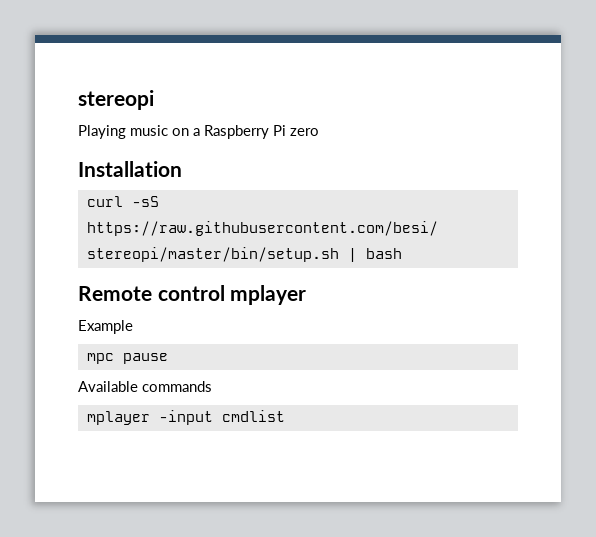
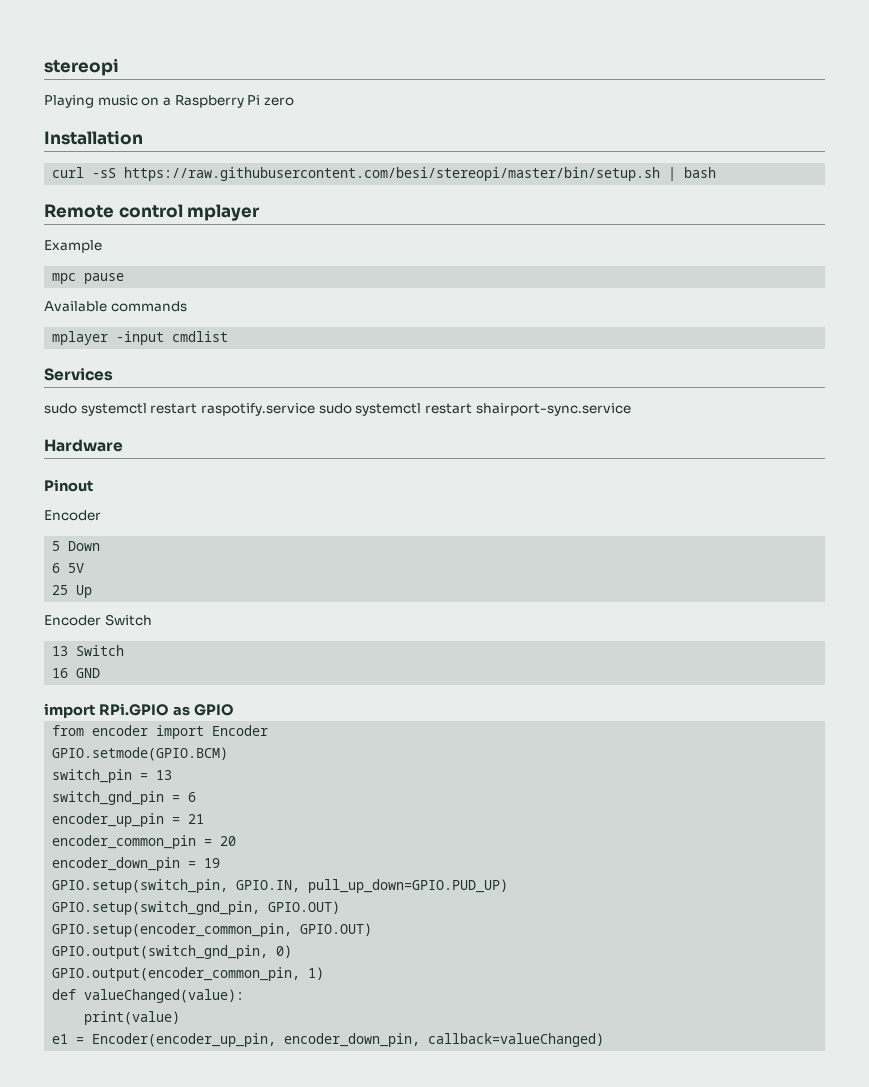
(285, 416) none -> [44,368,113,381] [44,403,631,416] [44,439,123,452] [44,479,93,492] [44,510,101,521] [52,541,101,551] [52,563,85,573] [52,585,93,598] [44,614,152,626] [52,645,125,656] [52,668,101,678] [44,703,234,718] [52,725,269,739] [52,747,229,761] [52,769,173,783] [52,791,197,805] [52,813,205,827] [52,835,237,849] [52,857,221,871] [52,879,509,893] [52,901,341,915] [52,923,373,937] [52,945,293,959] [52,967,325,981] [52,989,245,1003] [84,1011,181,1025] [52,1033,605,1047] // Services // sudo systemctl restart raspotify.service sudo systemctl restart shairport-sync.service // Hardware // Pinout // Encoder // 5 Down // 6 5V // 25 Up // Encoder Switch // 13 Switch // 16 GND // import RPi.GPIO as GPIO // from encoder import Encoder // GPIO.setmode(GPIO.BCM) // switch_pin = 13 // switch_gnd_pin = 6 // encoder_up_pin = 21 // encoder_common_pin = 20 // encoder_down_pin = 19 // GPIO.setup(switch_pin, GPIO.IN, pull_up_down=GPIO.PUD_UP) // GPIO.setup(switch_gnd_pin, GPIO.OUT) // GPIO.setup(encoder_common_pin, GPIO.OUT) // GPIO.output(switch_gnd_pin, 0) // GPIO.output(encoder_common_pin, 1) // def valueChanged(value): // print(value) // e1 = Encoder(encoder_up_pin, encoder_down_pin, callback=valueChanged)

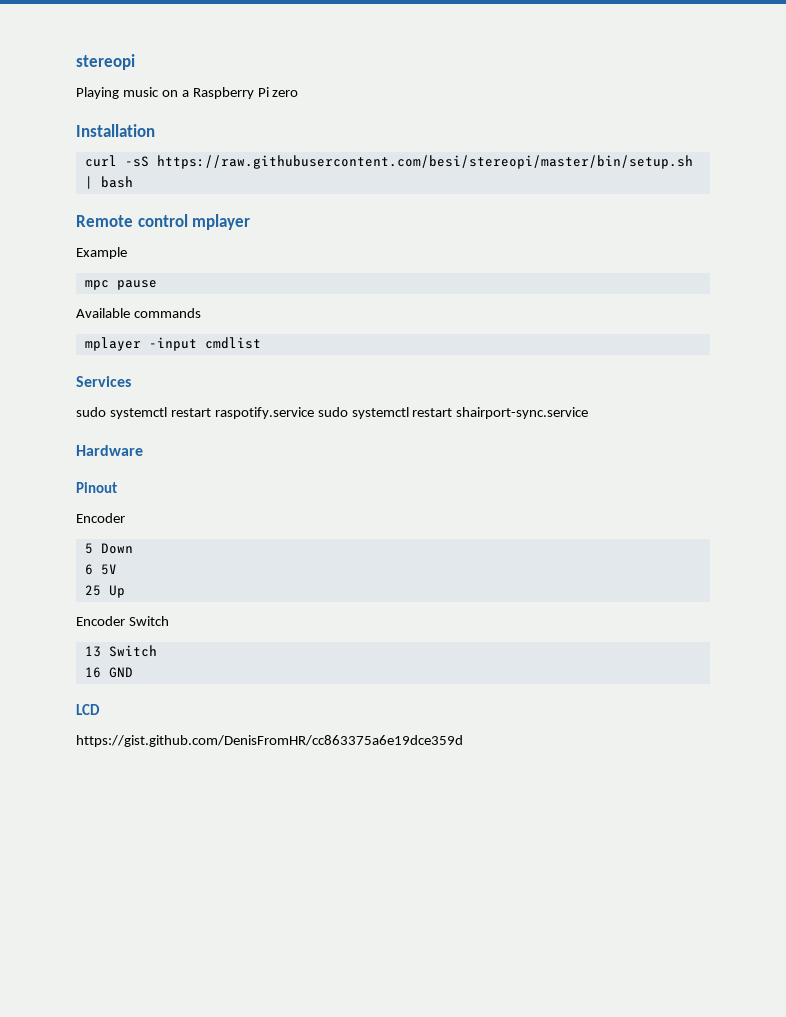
[44,703,234,718] [52,725,269,739] [52,747,229,761] [52,769,173,783] [52,791,197,805] [52,813,205,827] [52,835,237,849] [52,857,221,871] [52,879,509,893] [52,901,341,915] [52,923,373,937] [52,945,293,959] [52,967,325,981] [52,989,245,1003] [84,1011,181,1025] [52,1033,605,1047] import RPi.GPIO as GPIO // from encoder import Encoder // GPIO.setmode(GPIO.BCM) // switch_pin = 13 // switch_gnd_pin = 6 // encoder_up_pin = 21 // encoder_common_pin = 20 // encoder_down_pin = 19 // GPIO.setup(switch_pin, GPIO.IN, pull_up_down=GPIO.PUD_UP) // GPIO.setup(switch_gnd_pin, GPIO.OUT) // GPIO.setup(encoder_common_pin, GPIO.OUT) // GPIO.output(switch_gnd_pin, 0) // GPIO.output(encoder_common_pin, 1) // def valueChanged(value): // print(value) // e1 = Encoder(encoder_up_pin, encoder_down_pin, callback=valueChanged) -> [76,704,100,715] [76,735,463,747] LCD // https://gist.github.com/DenisFromHR/cc863375a6e19dce359d

